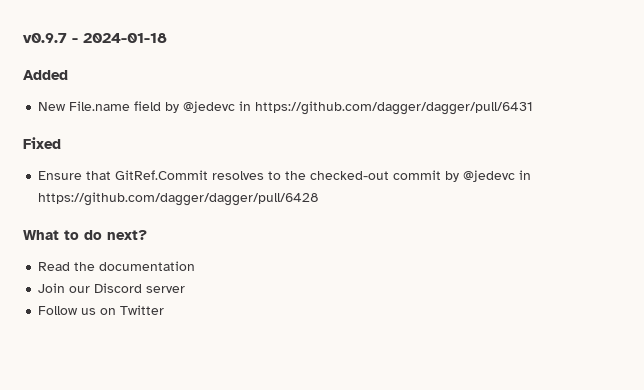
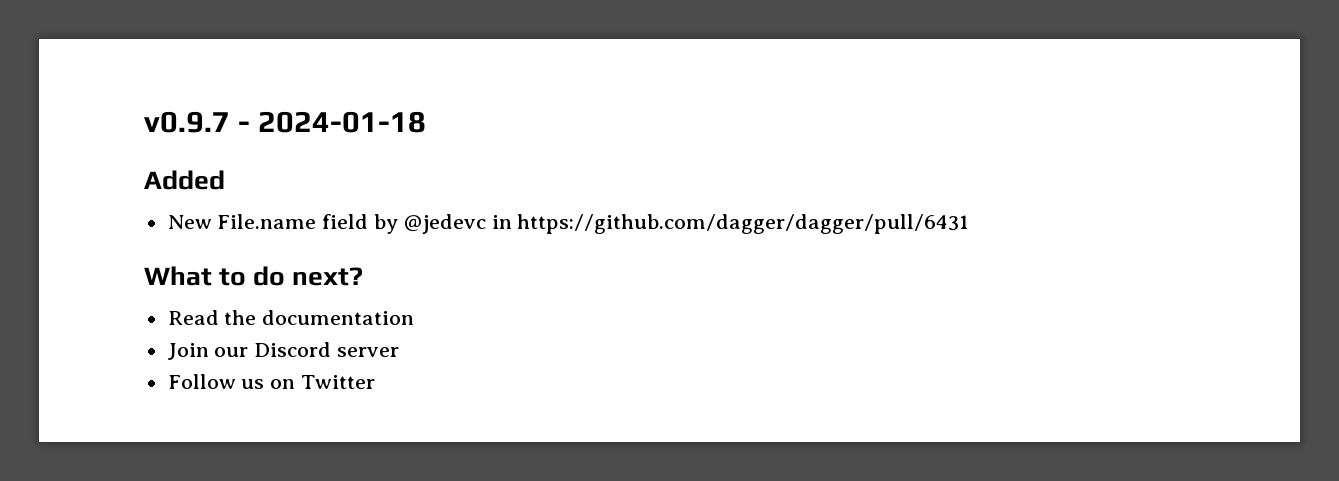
[23,137,61,149] [38,170,532,182] [38,192,320,206] // Fixed // Ensure that GitRef.Commit resolves to the checked-out commit by @jedevc in https://github.com/dagger/dagger/pull/6428 -> (969, 224) none

